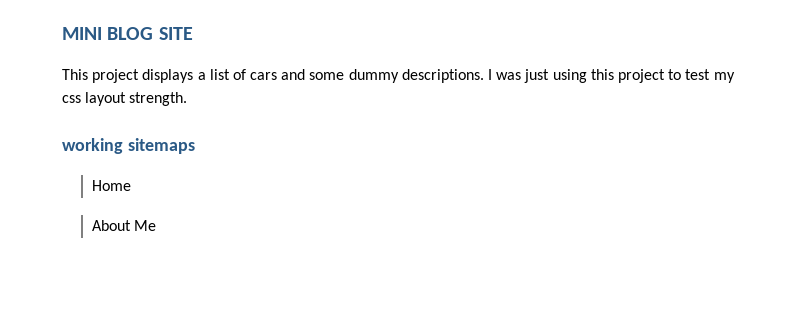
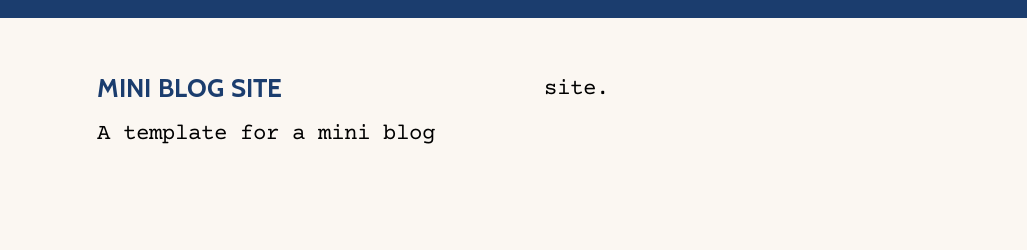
[62,69,735,83] [62,92,188,106] [62,138,195,154] [91,180,131,191] [91,220,156,231] This project displays a list of cars and some dummy descriptions. I was just using this project to test my css layout strength. // working sitemaps // Home // About Me -> [97,124,435,144] [544,79,609,95] A template for a mini blog site.

